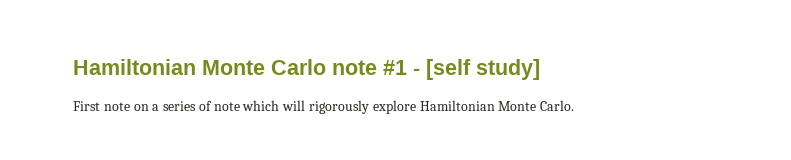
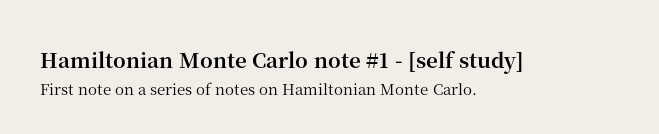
[213,100,416,114] note which will rigorously explore -> [215,84,279,95] notes on

